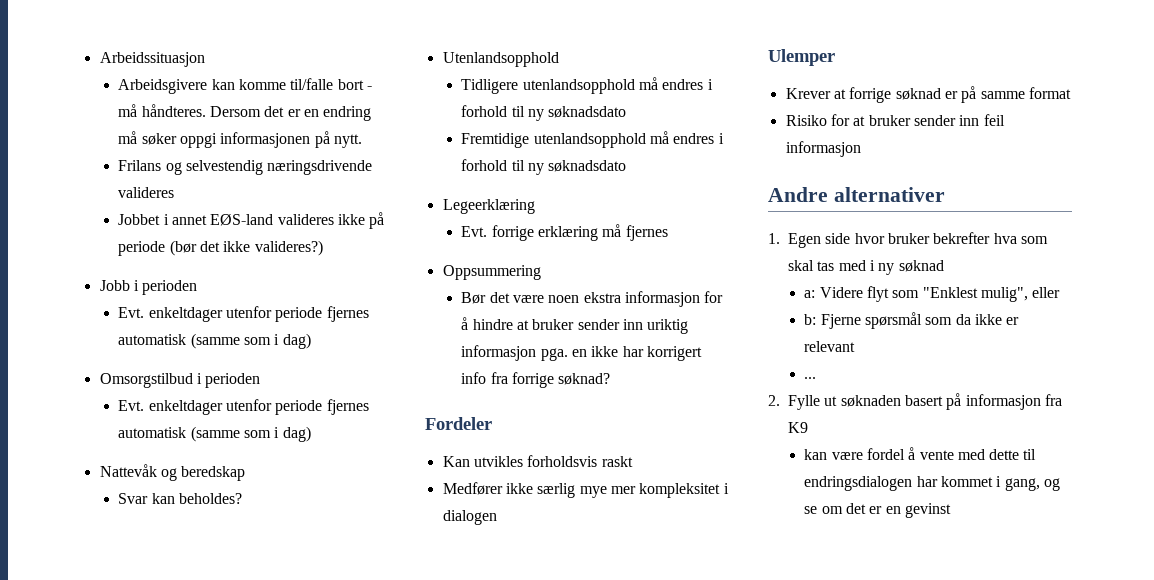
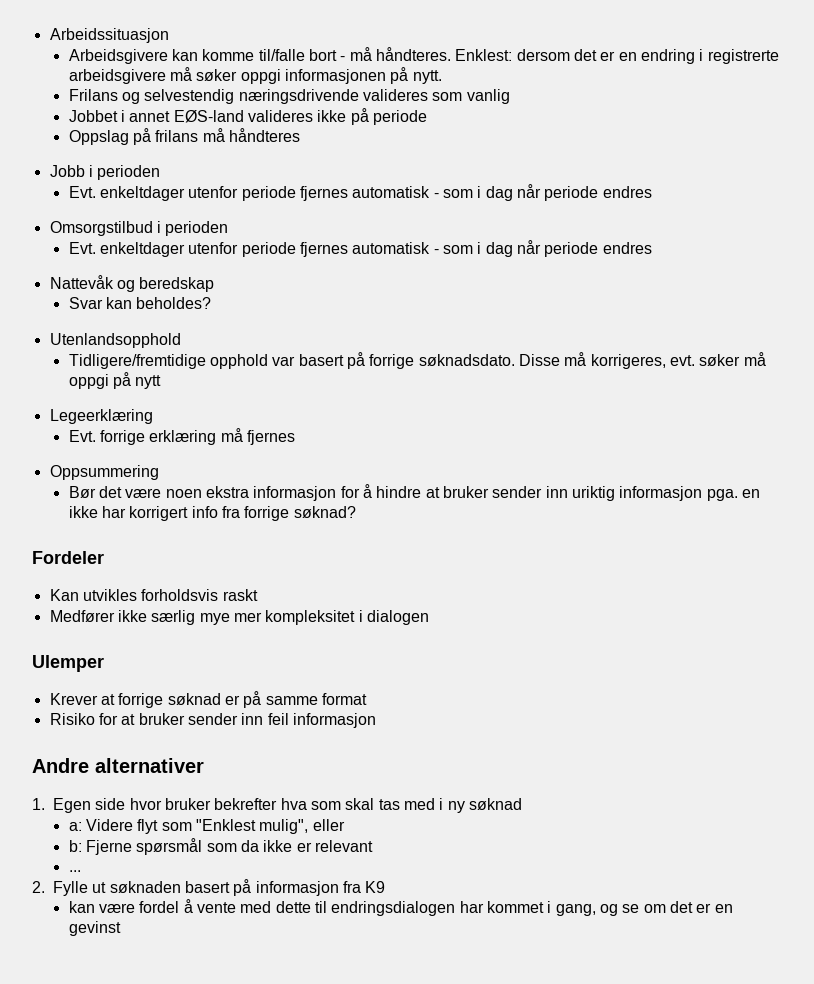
[209,106,261,117] Dersom -> [455,49,570,61] Enklest: dersom
(372, 113) none -> [699,49,779,64] [68,69,166,84] i registrerte arbeidsgivere
(175, 192) none -> [432,89,510,104] som vanlig
[169,240,323,256] (bør det ikke valideres?) -> [68,128,301,145] // Oppslag på frilans må håndteres
[190,333,311,349] (samme som i dag) -> [433,184,652,201] - som i dag når periode endres
[190,426,311,442] (samme som i dag) -> [433,240,652,257] - som i dag når periode endres
[461,77,713,94] [461,105,627,121] [461,131,724,148] [461,159,627,175] Tidligere utenlandsopphold må endres i forhold til ny søknadsdato // Fremtidige utenlandsopphold må endres i forhold til ny søknadsdato -> [68,352,766,369] [68,372,162,389] Tidligere/fremtidige opphold var basert på forrige søknadsdato. Disse må korrigeres, evt. søker må oppgi på nytt

